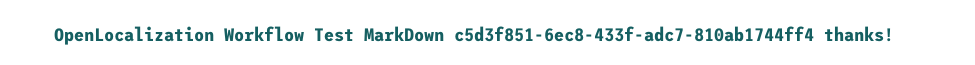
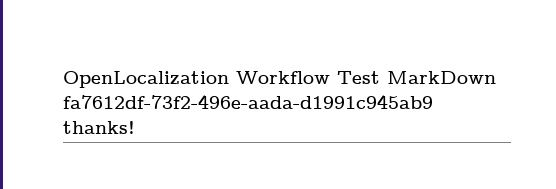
[454,26,814,42] c5d3f851-6ec8-433f-adc7-810ab1744ff4 -> [63,94,433,109] fa7612df-73f2-496e-aada-d1991c945ab9

